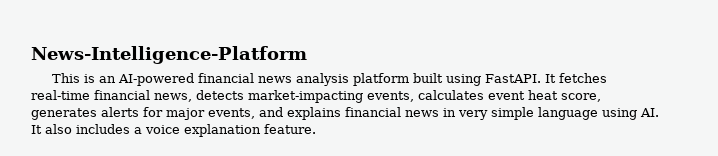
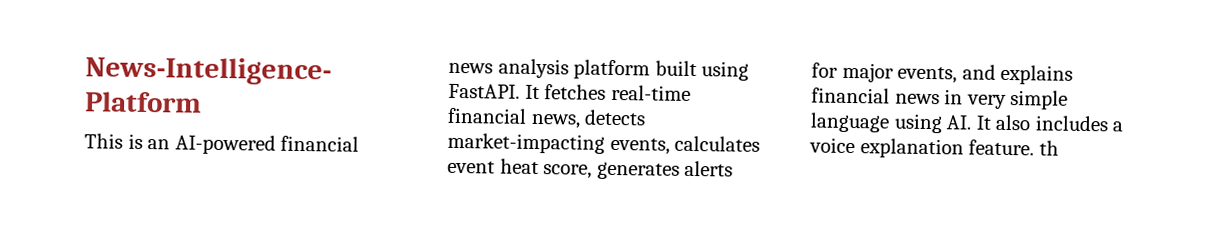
(316, 129) none -> [1038,140,1059,156] th

